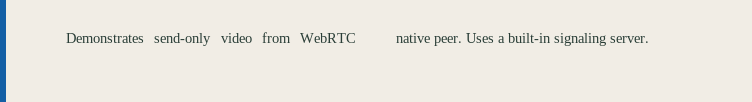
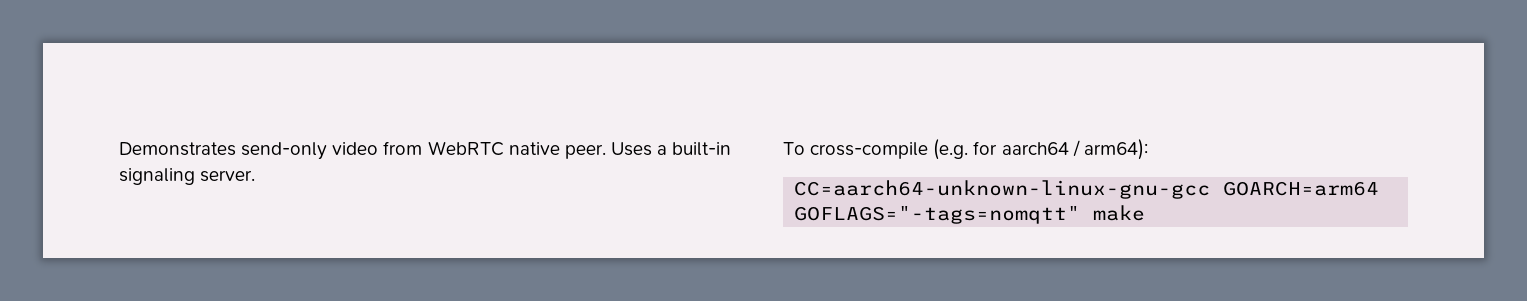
(649, 39) none -> [783,139,1148,160] [794,180,1380,199] [794,205,1146,224] // To cross-compile (e.g. for aarch64 / arm64): // CC=aarch64-unknown-linux-gnu-gcc GOARCH=arm64 GOFLAGS="-tags=nomqtt" make

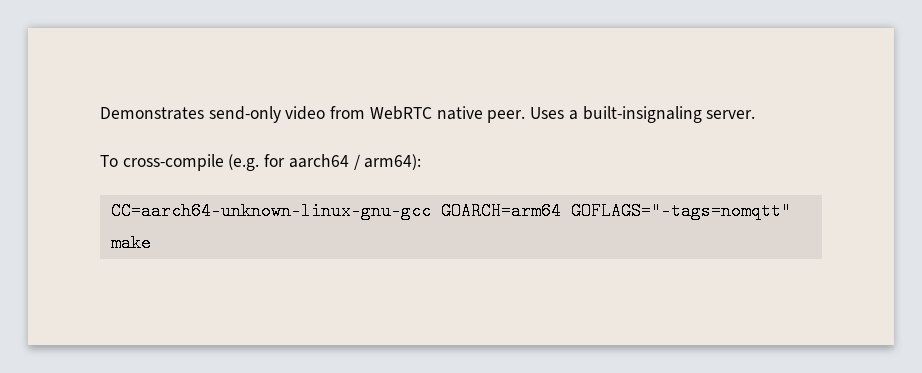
[672,142,732,156] [119,168,195,185] built-in signaling -> [582,106,702,123] built-insignaling

